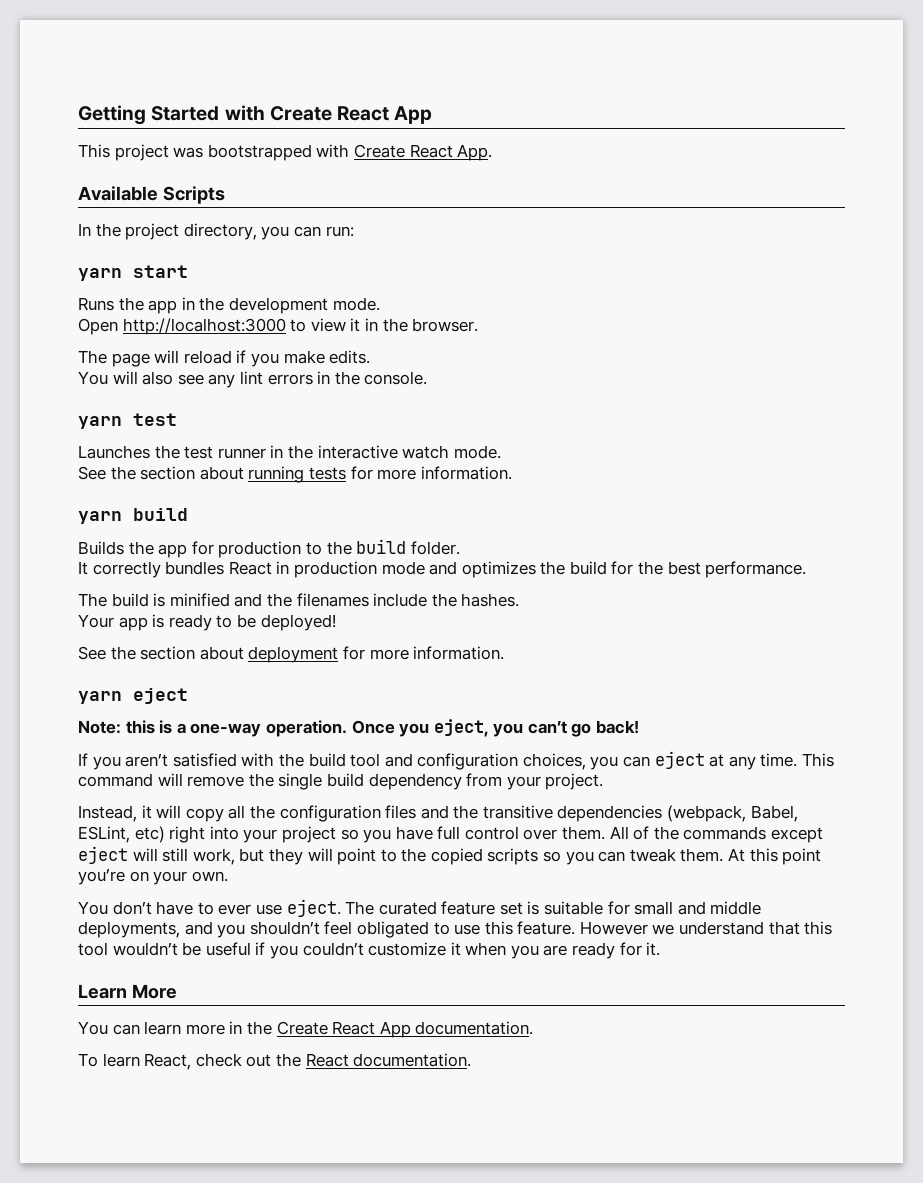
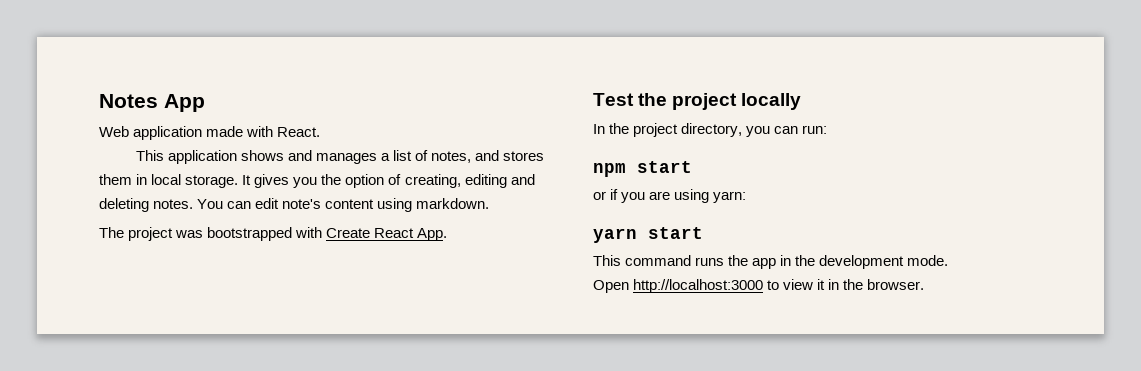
[78,105,433,125] [78,144,110,158] Getting Started with Create React App // This -> [99,94,205,112] [99,126,321,140] [135,150,545,164] [99,174,535,188] [99,198,490,212] [99,227,124,238] Notes App // Web application made with React. // This application shows and manages a list of notes, and stores them in local storage. It gives you the option of creating, editing and deleting notes. You can edit note's content using markdown. // The
[78,186,225,204] Available Scripts -> [593,93,802,110] Test the project locally
(354, 231) none -> [593,161,692,177] [593,189,747,203] // npm start // or if you are using yarn:
[78,297,114,311] Runs -> [593,255,725,266] This command runs
[78,350,371,367] [78,371,428,388] [78,413,177,429] [78,445,501,459] [78,466,512,483] [78,508,188,524] [78,539,460,558] [78,561,807,578] [78,593,520,607] [78,614,336,631] [78,646,505,663] [78,688,188,704] [78,719,640,737] [78,751,835,770] [78,773,604,790] [78,805,798,822] [78,826,824,843] [78,846,822,865] [78,869,228,885] [78,899,762,917] [78,921,833,938] [78,942,661,959] [78,984,177,999] [78,1021,534,1038] [78,1053,472,1070] // The page will reload if you make edits. // You will also see any lint errors in the console. // yarn test // Launches the test runner in the interactive watch mode. // See the section about running tests for more information. // yarn build // Builds the app for production to the build folder. // It correctly bundles React in production mode and optimizes the build for the best performance. // The build is minified and the filenames include the hashes. // Your app is ready to be deployed! // See the section about deployment for more information. // yarn eject // Note: this is a one-way operation. Once you eject, you can’t go back! // If you aren’t satisfied with the build tool and configuration choices, you can eject at any time. This command will remove the single build dependency from your project. // Instead, it will copy all the configuration files and the transitive dependencies (webpack, Babel, ESLint, etc) right into your project so you have full control over them. All of the commands except eject will still work, but they will point to the copied scripts so you can tweak them. At this point you’re on your own. // You don’t have to ever use eject. The curated feature set is suitable for small and middle deployments, and you shouldn’t feel obligated to use this feature. However we understand that this tool wouldn’t be useful if you couldn’t customize it when you are ready for it. // Learn More // You can learn more in the Create React App documentation. // To learn React, check out the React documentation. -> (925, 284) none

